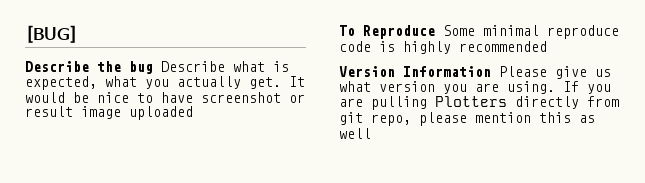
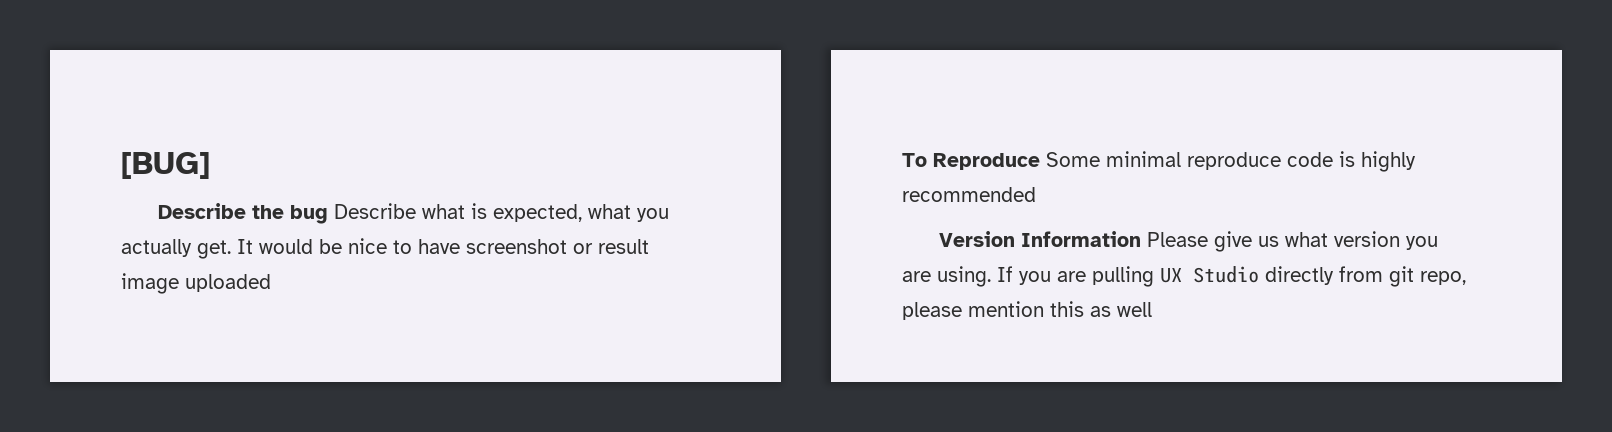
[435,96,507,107] Plotters -> [1160,266,1259,283] UX Studio

